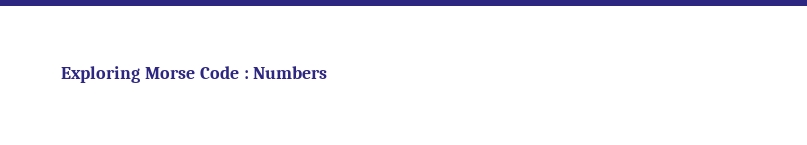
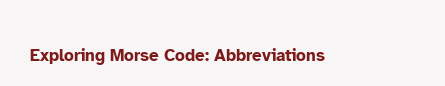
[199,66,328,79] Code : Numbers -> [164,48,325,61] Code: Abbreviations

